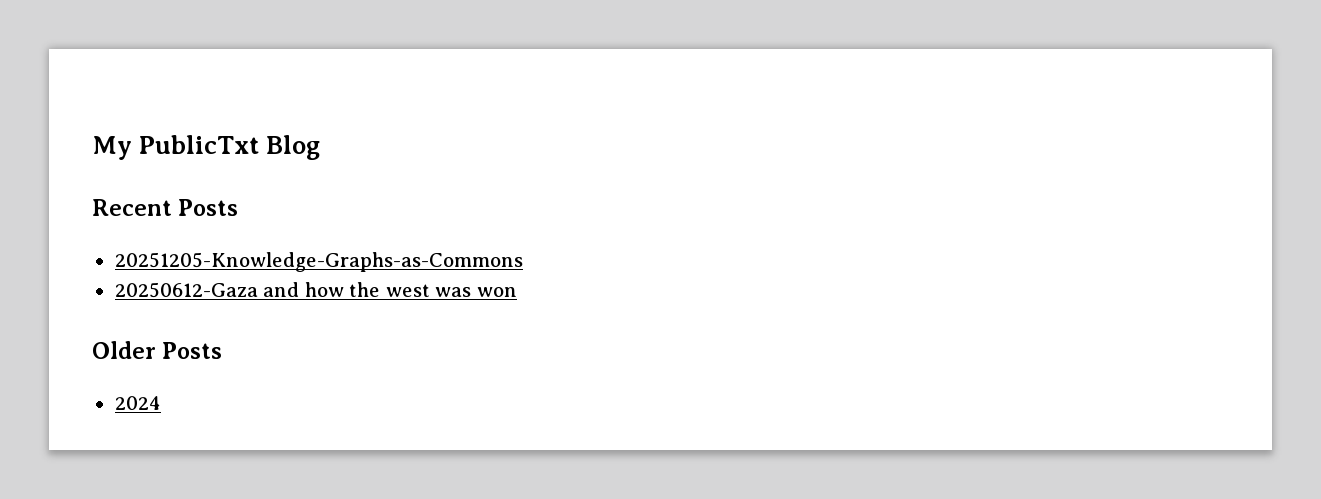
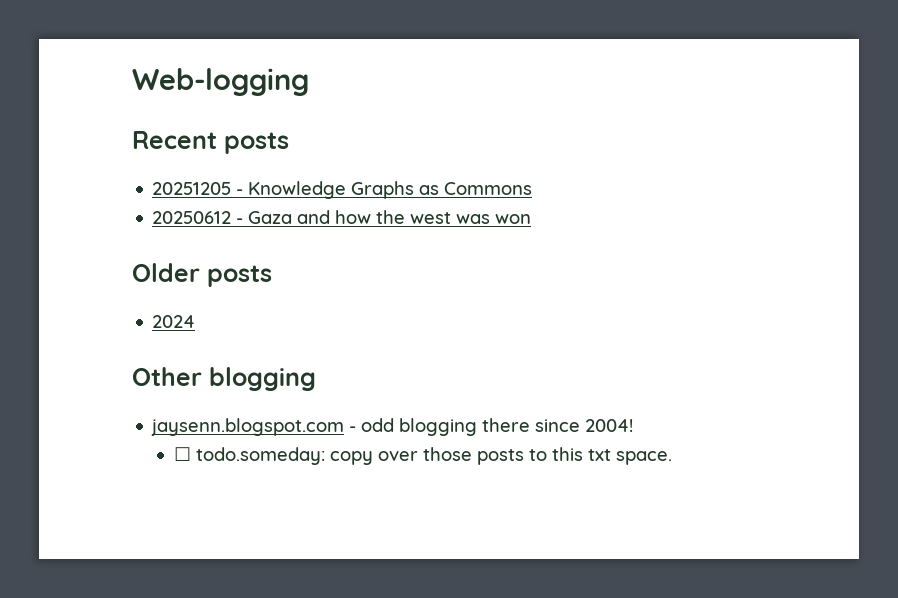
[92,135,321,160] [92,199,239,216] [114,252,523,272] [114,282,258,298] My PublicTxt Blog // Recent Posts // 20251205-Knowledge-Graphs-as-Commons // 20250612-Gaza -> [132,68,309,96] [132,131,289,154] [152,181,533,199] [152,211,293,224] Web-logging // Recent posts // 20251205 - Knowledge Graphs as Commons // 20250612 - Gaza
[162,342,223,359] Posts -> [207,265,272,287] posts
(161, 403) none -> [132,367,316,391] [151,418,634,436] [173,447,672,465] // Other blogging // jaysenn.blogspot.com - odd blogging there since 2004! // ☐ todo.someday: copy over those posts to this txt space.

